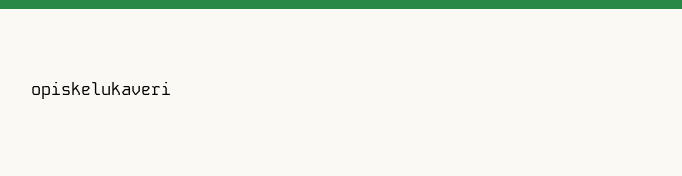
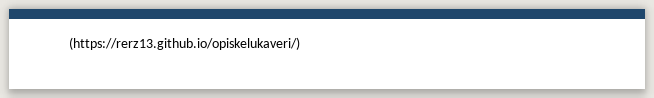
[31,81,171,99] opiskelukaveri -> [69,37,300,50] (https://rerz13.github.io/opiskelukaveri/)

